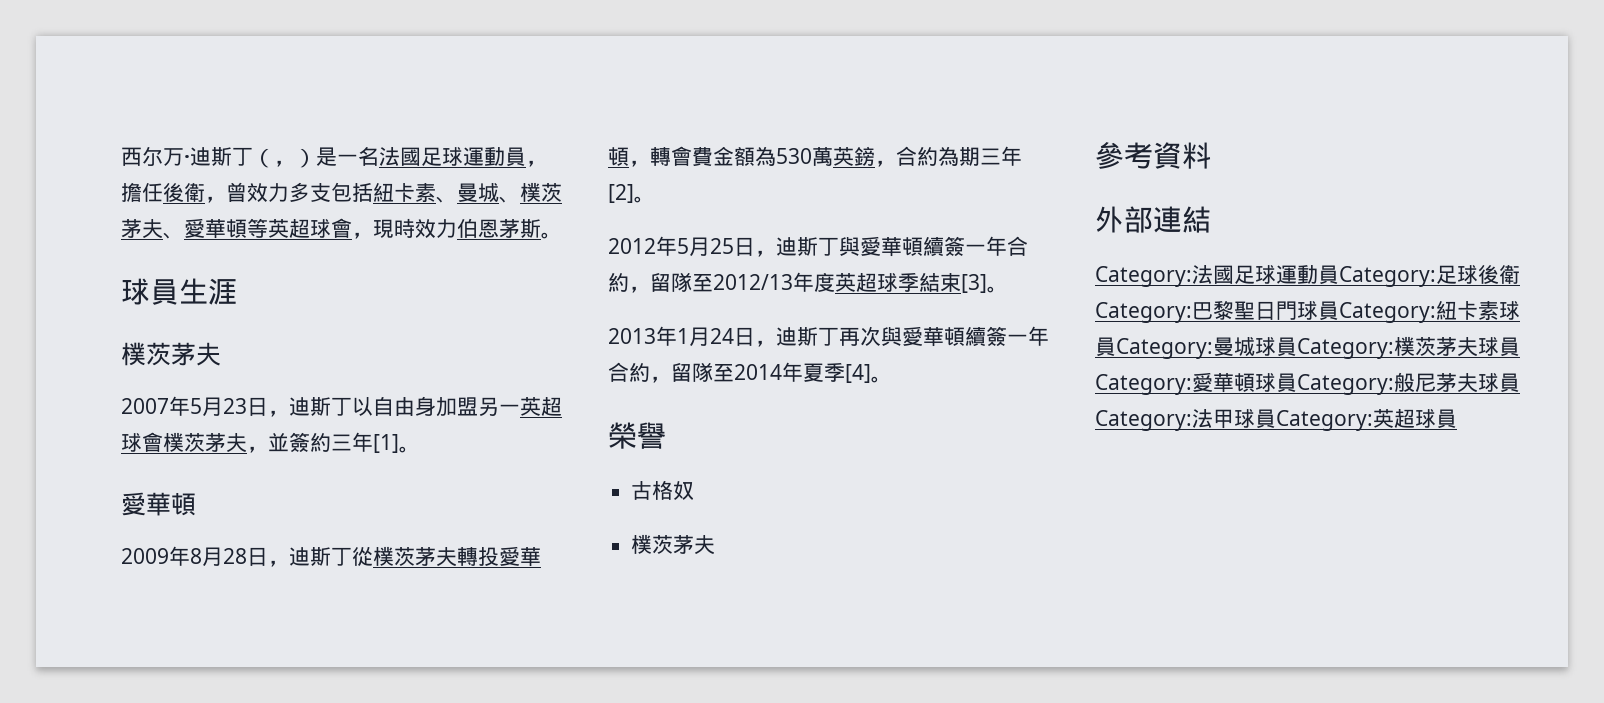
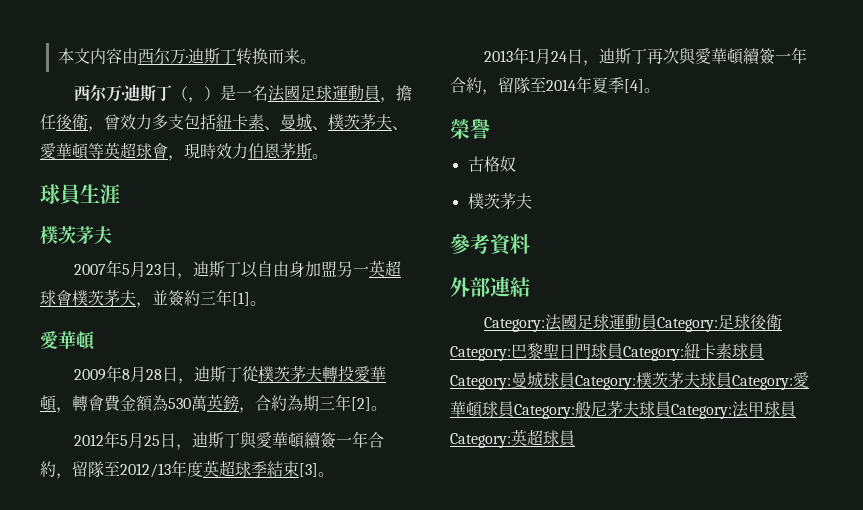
(121, 156) none -> [57,48,316,65] 本文内容由西尔万·迪斯丁转换而来。 //

